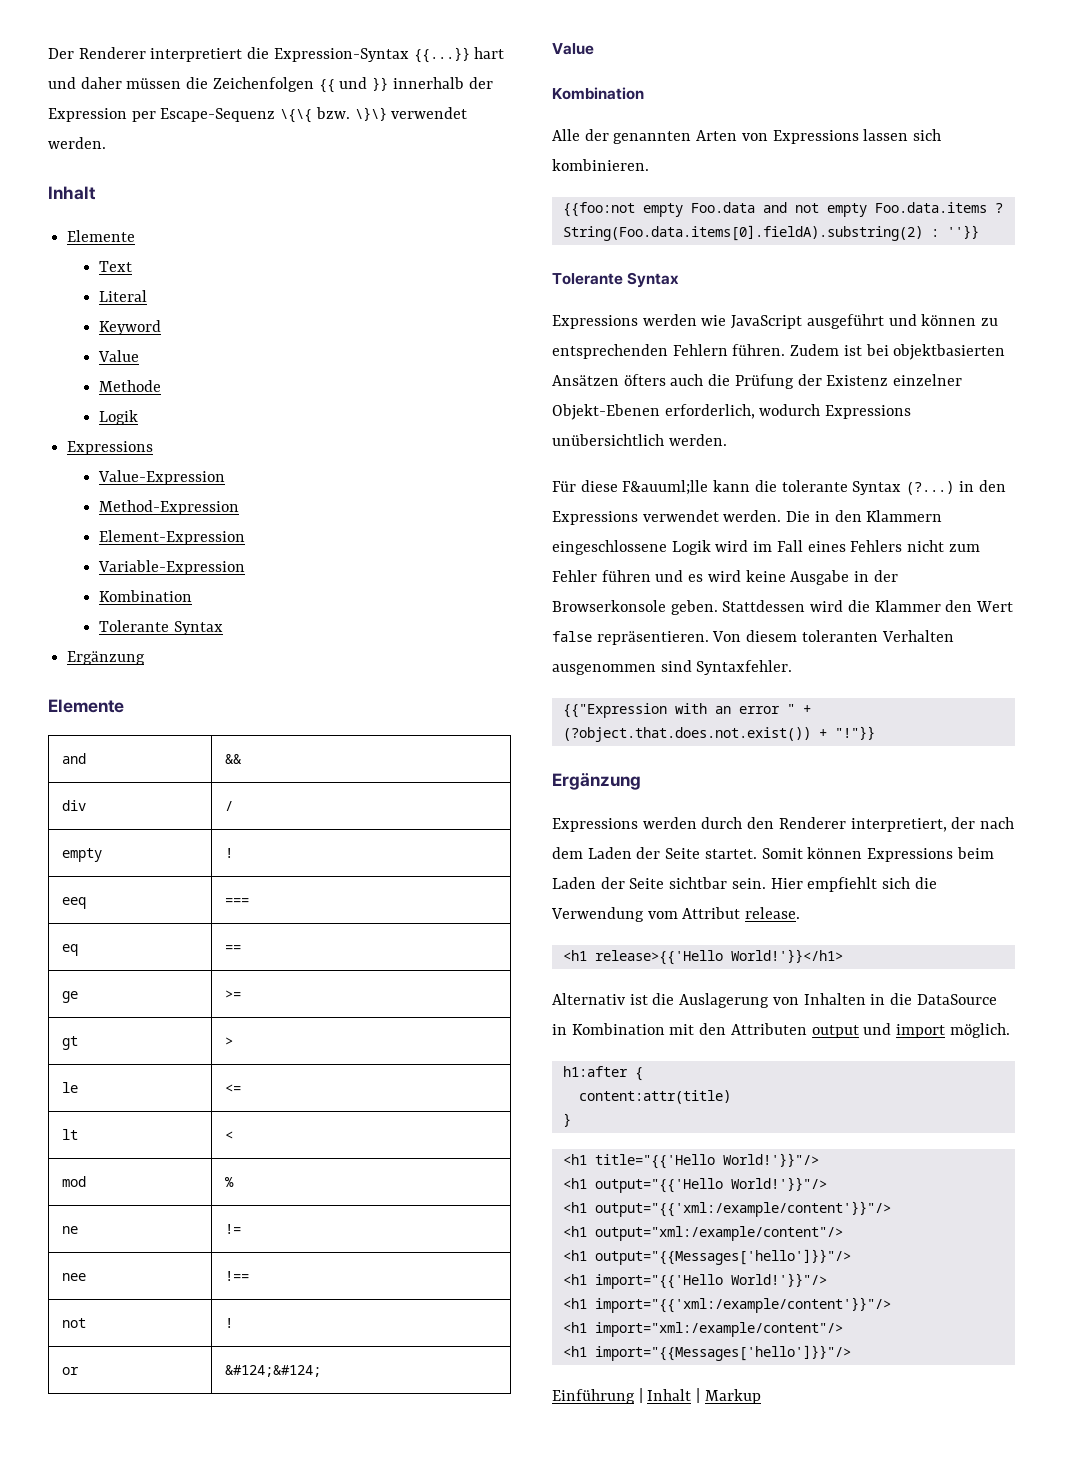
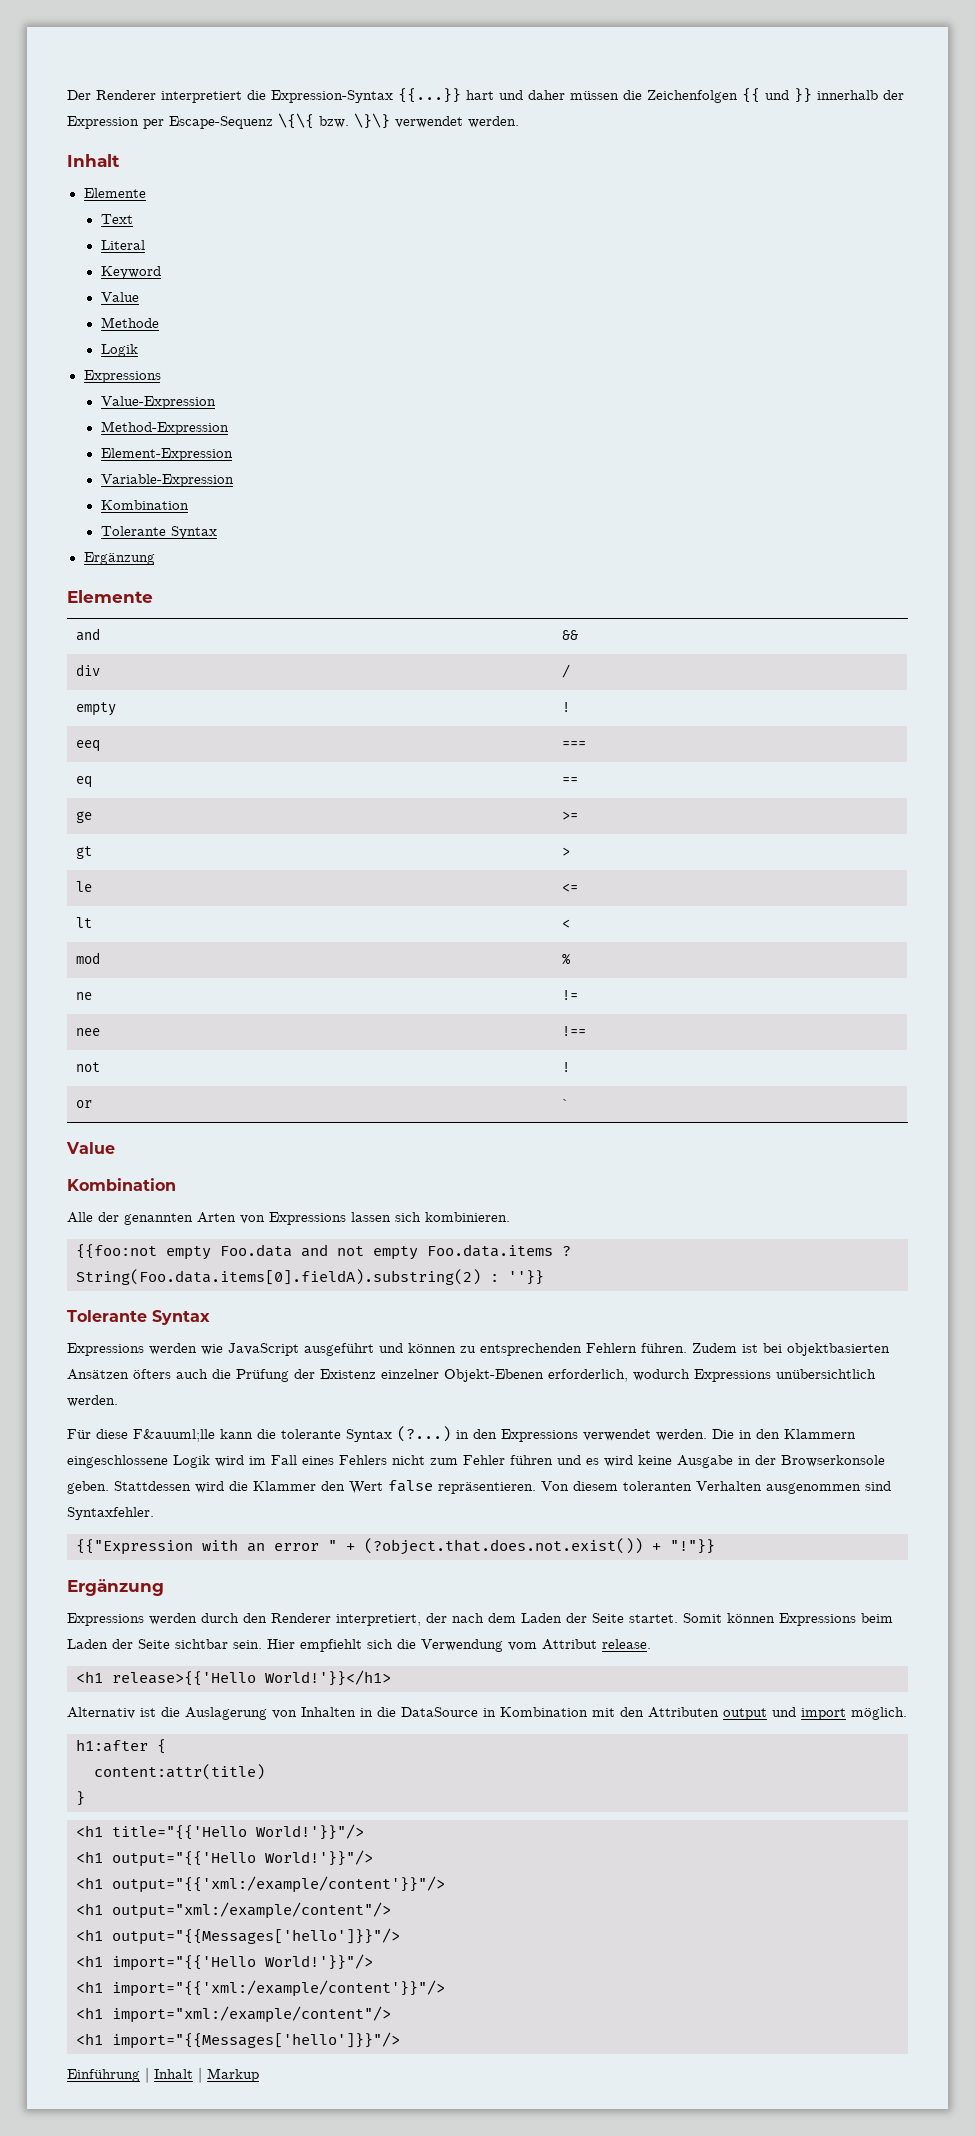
[224,1365,321,1377] &#124;&#124; -> [561,1099,569,1108] `

